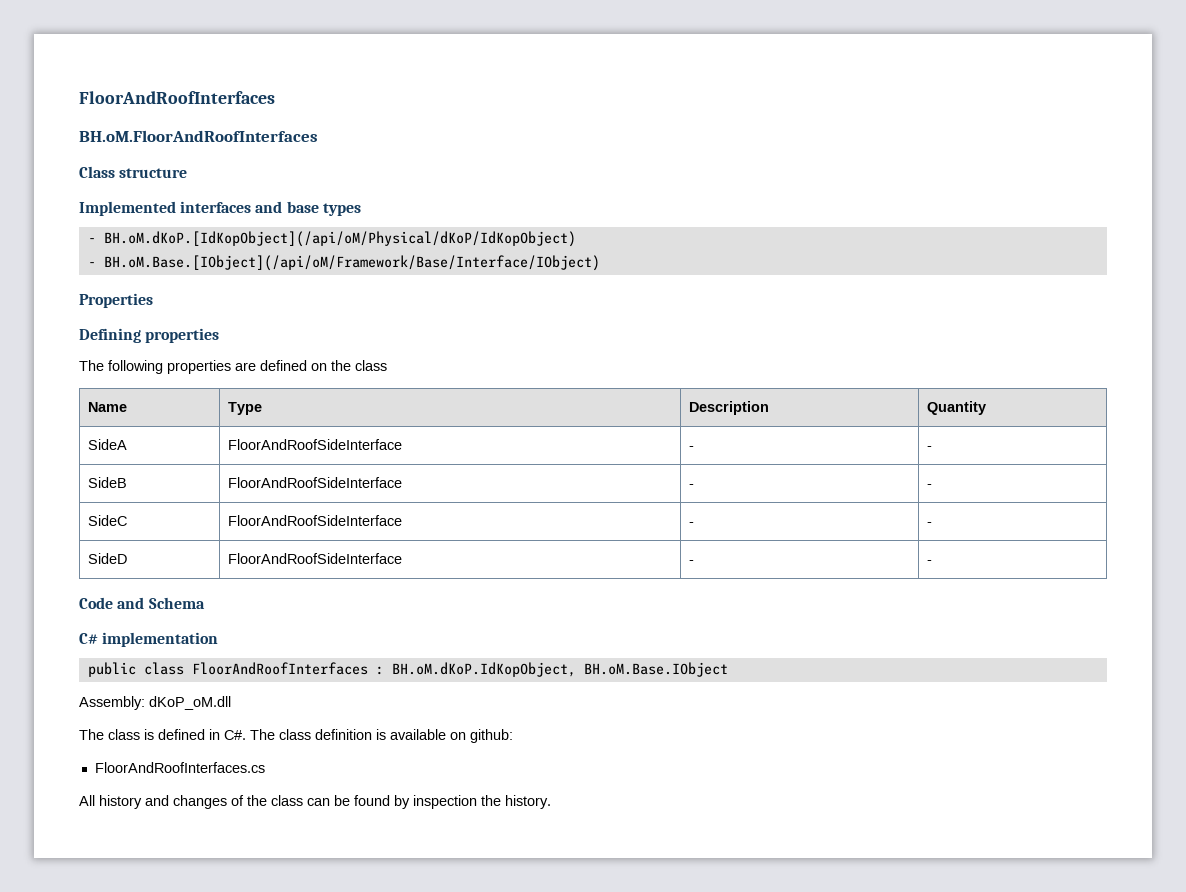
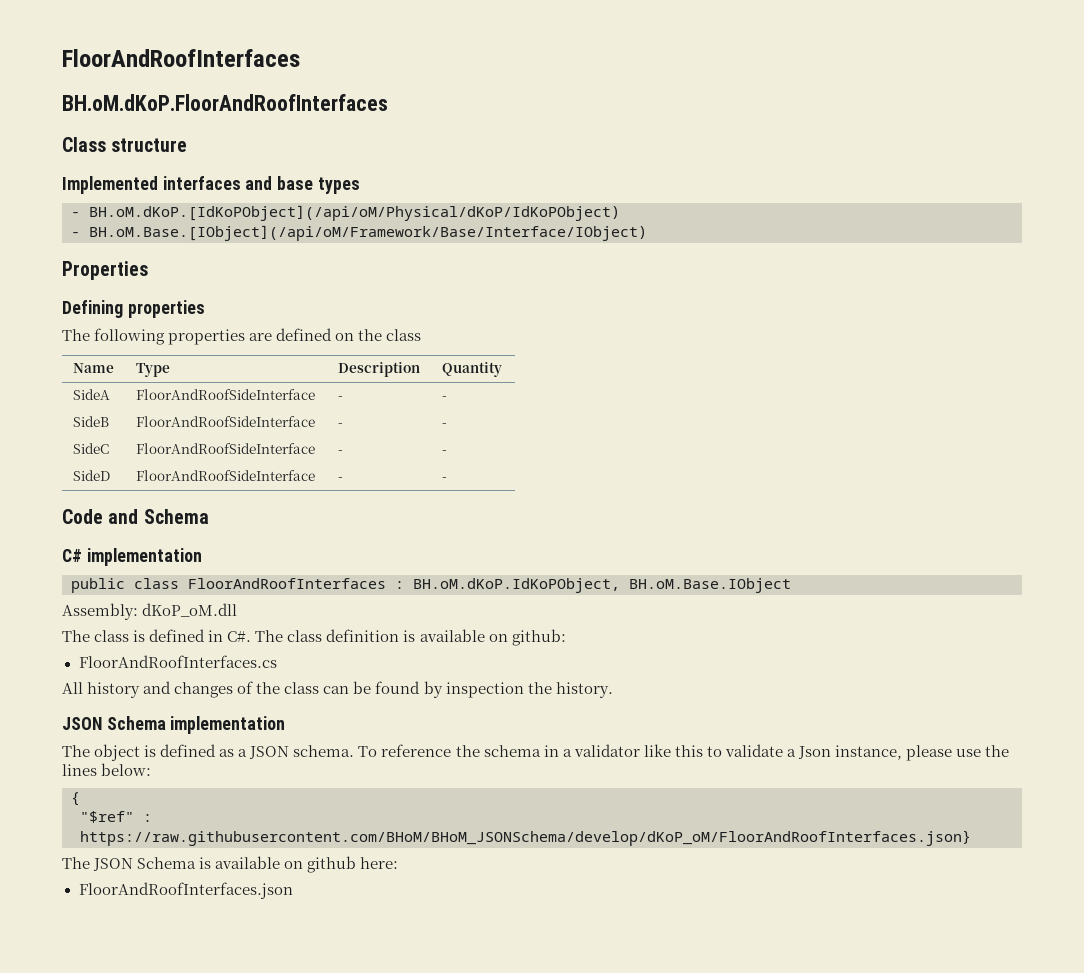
[79,130,318,142] BH.oM.FloorAndRoofInterfaces -> [62,94,388,111] BH.oM.dKoP.FloorAndRoofInterfaces
[103,231,576,247] BH.oM.dKoP.[IdKopObject](/api/oM/Physical/dKoP/IdKopObject) -> [89,205,620,221] BH.oM.dKoP.[IdKoPObject](/api/oM/Physical/dKoP/IdKoPObject)
[391,662,576,677] BH.oM.dKoP.IdKopObject, -> [413,578,620,593] BH.oM.dKoP.IdKoPObject,
(551, 802) none -> [62,716,286,734] [62,744,1010,761] [62,763,152,776] [71,792,80,806] [80,811,152,823] [80,830,971,846] [62,856,399,873] [78,882,293,899] // JSON Schema implementation // The object is defined as a JSON schema. To reference the schema in a validator like this to validate a Json instance, please use the lines below: // { // "$ref" : https://raw.githubusercontent.com/BHoM/BHoM_JSONSchema/develop/dKoP_oM/FloorAndRoofInterfaces.json} // The JSON Schema is available on github here: // FloorAndRoofInterfaces.json

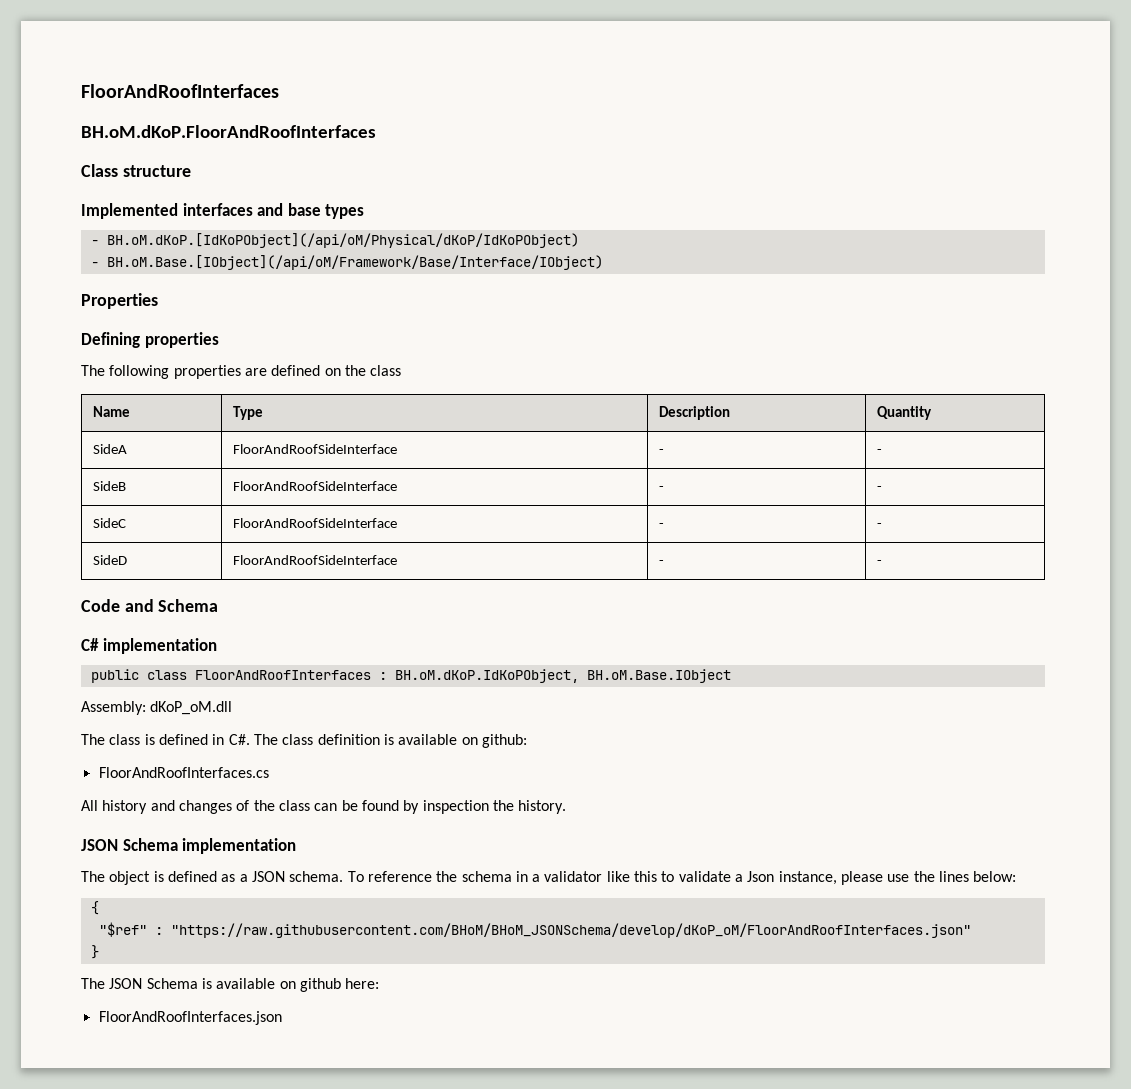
[80,830,971,846] https://raw.githubusercontent.com/BHoM/BHoM_JSONSchema/develop/dKoP_oM/FloorAndRoofInterfaces.json} -> [170,923,971,938] [90,945,99,959] "https://raw.githubusercontent.com/BHoM/BHoM_JSONSchema/develop/dKoP_oM/FloorAndRoofInterfaces.json" // }

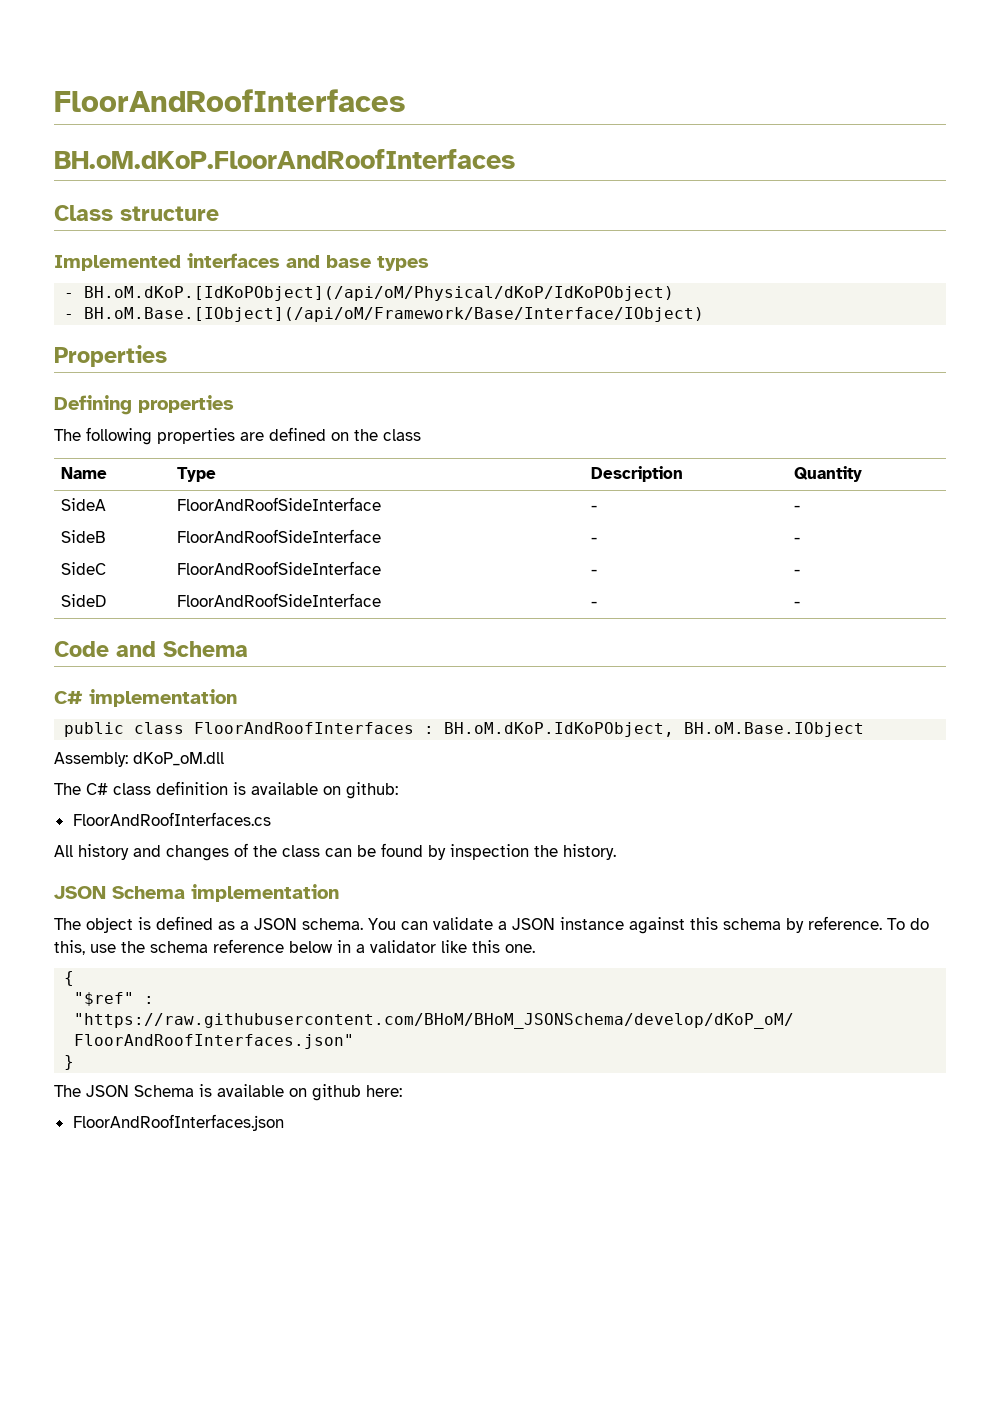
[109,734,278,745] class is defined in C#. The -> [86,783,108,795] C#
[347,871,512,882] To reference the schema -> [368,916,929,934] [54,939,333,955] You can validate a JSON instance against this schema by reference. To do this, use the schema reference below
[661,871,1017,885] to validate a Json instance, please use the lines below: -> [505,944,535,953] one.

